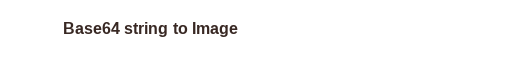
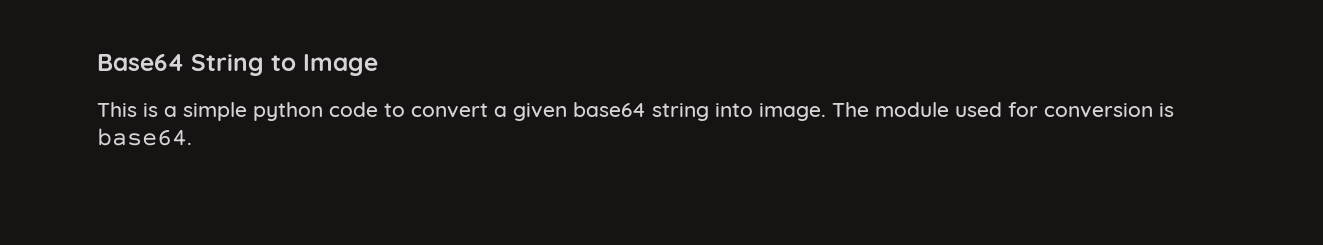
[124,22,169,37] string -> [191,54,264,76] String
(238, 29) none -> [97,102,1174,121] [97,128,192,146] // This is a simple python code to convert a given base64 string into image. The module used for conversion is base64.

